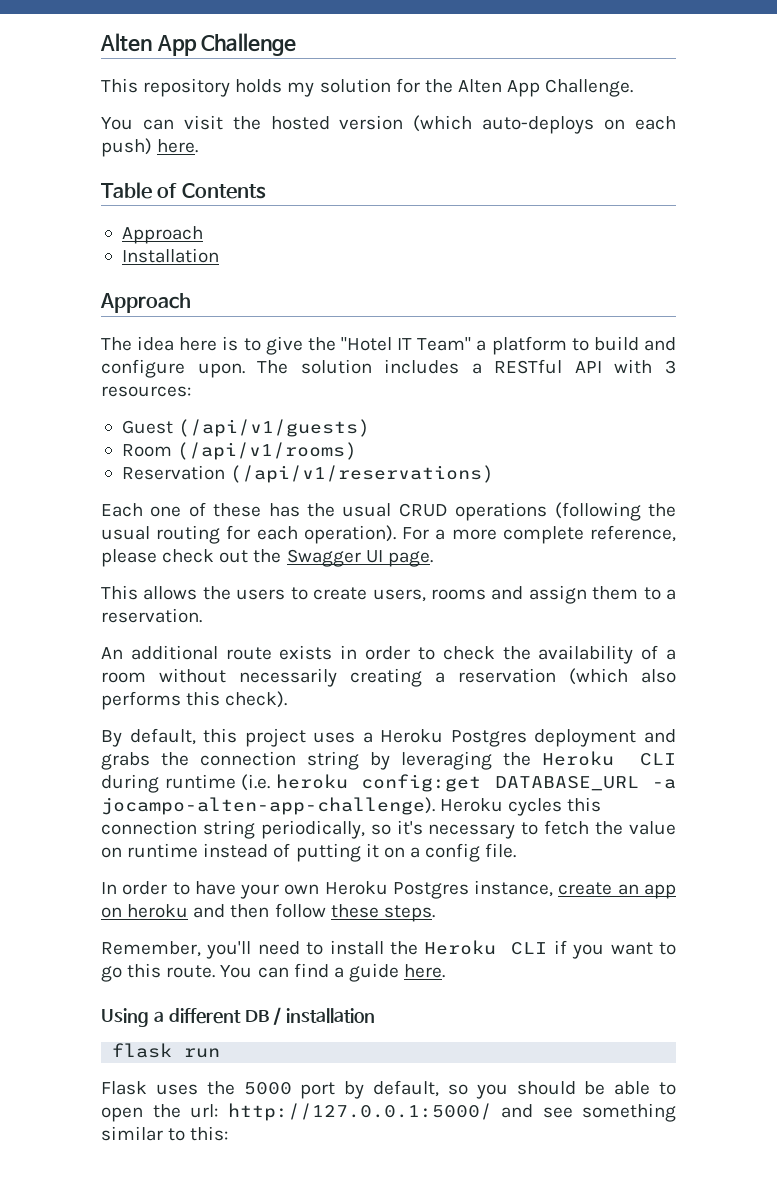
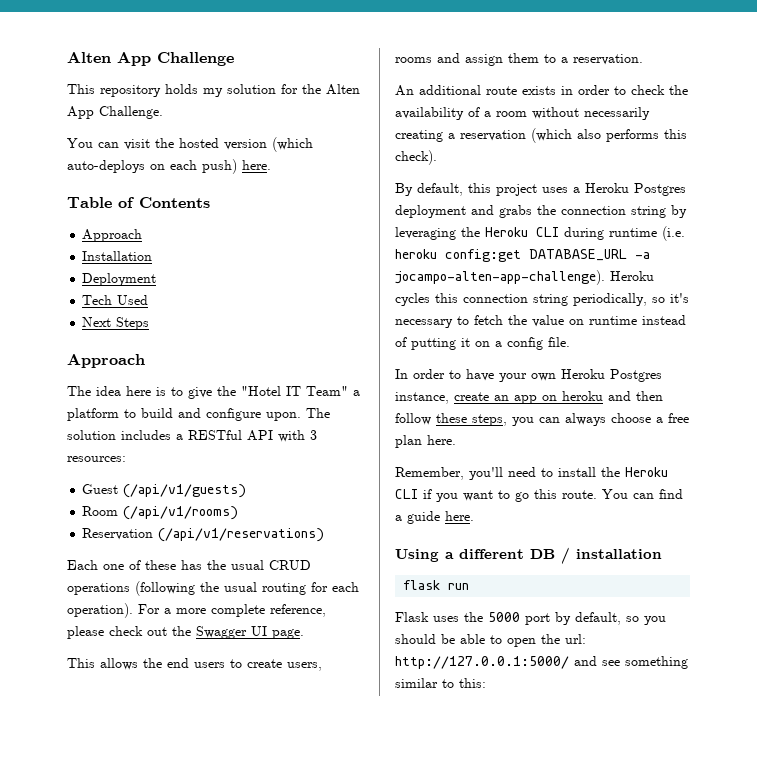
(219, 255) none -> [82,273,157,286] [82,295,149,305] [82,317,150,330] // Deployment // Tech Used // Next Steps
(231, 593) none -> [167,658,189,668] end
[383,905,435,922] steps. -> [472,413,689,426] [395,435,456,448] steps, you can always choose a free plan here.

